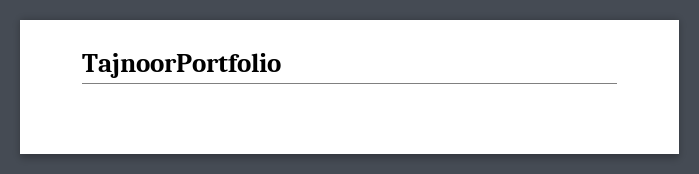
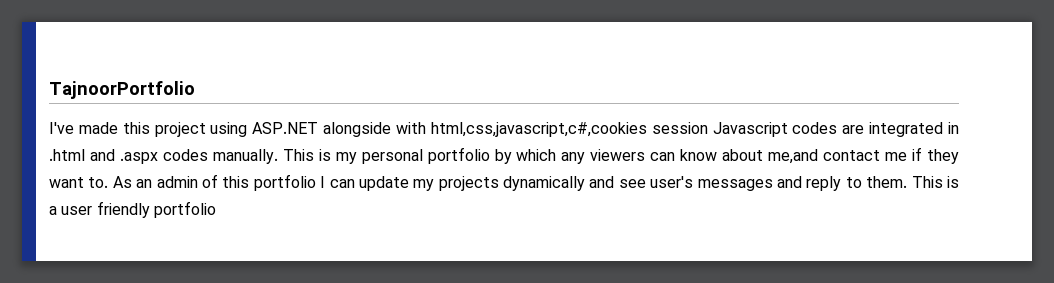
(281, 65) none -> [49,122,960,137] [49,147,960,164] [49,174,960,191] [49,201,216,218] // I've made this project using ASP.NET alongside with html,css,javascript,c#,cookies session Javascript codes are integrated in .html and .aspx codes manually. This is my personal portfolio by which any viewers can know about me,and contact me if they want to. As an admin of this portfolio I can update my projects dynamically and see user's messages and reply to them. This is a user friendly portfolio

